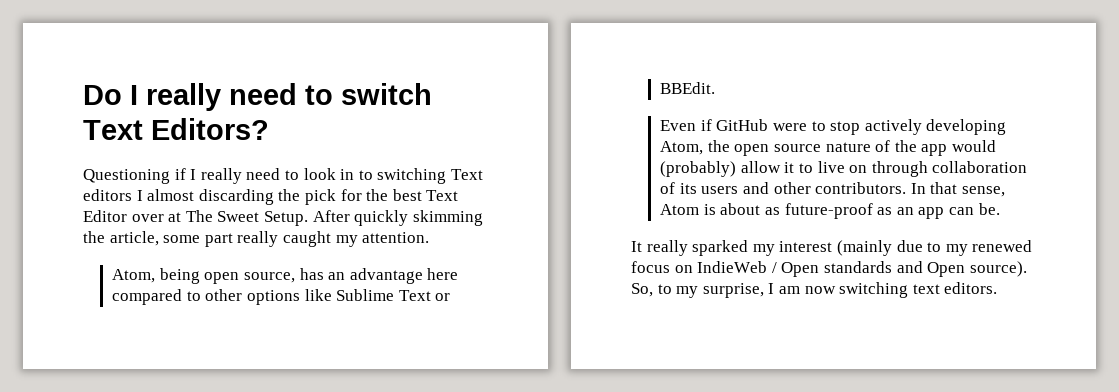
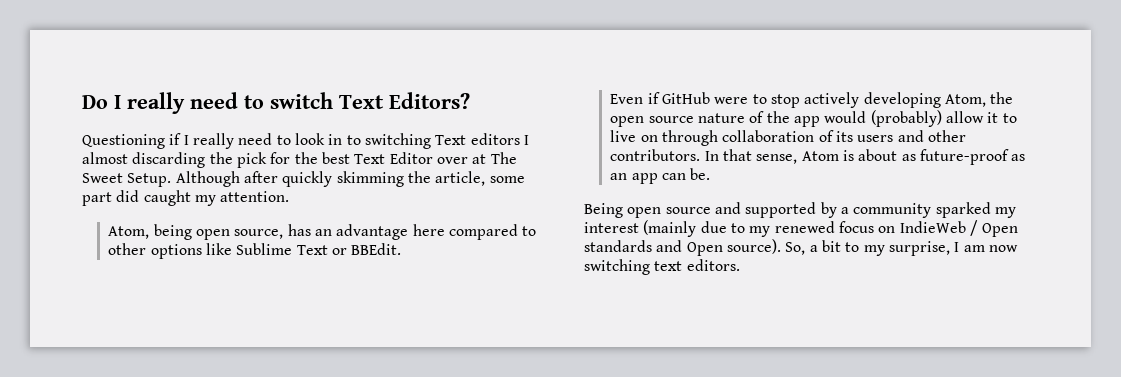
[312,210,350,222] After -> [175,171,278,187] Although after
[237,231,279,247] really -> [116,190,140,202] did
[631,240,688,256] It really -> [584,202,932,218] Being open source and supported by a community
(653, 290) none -> [809,240,841,252] a bit

